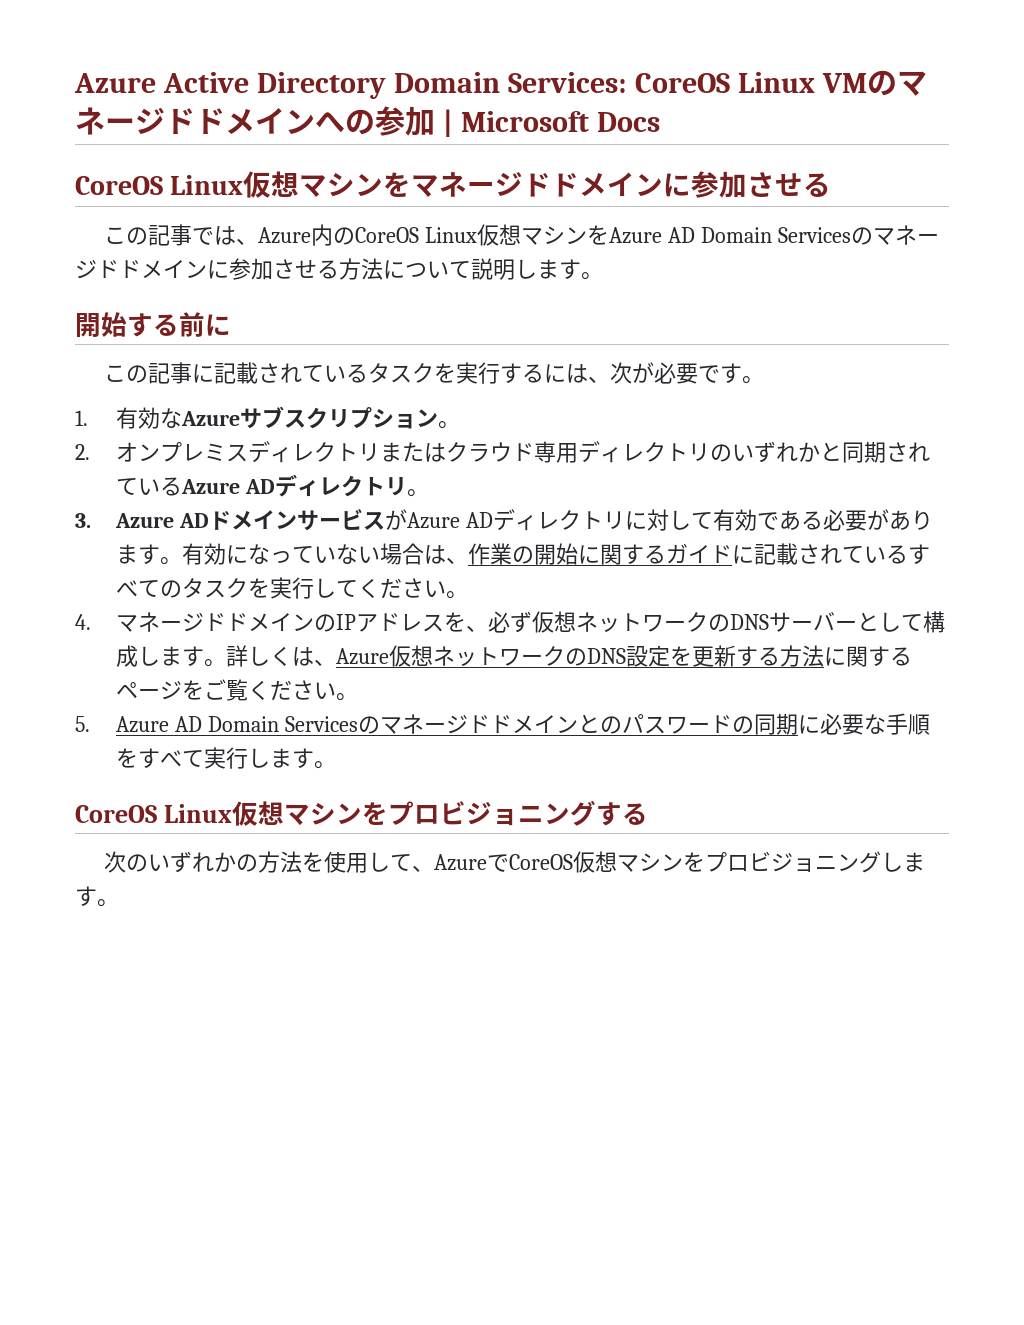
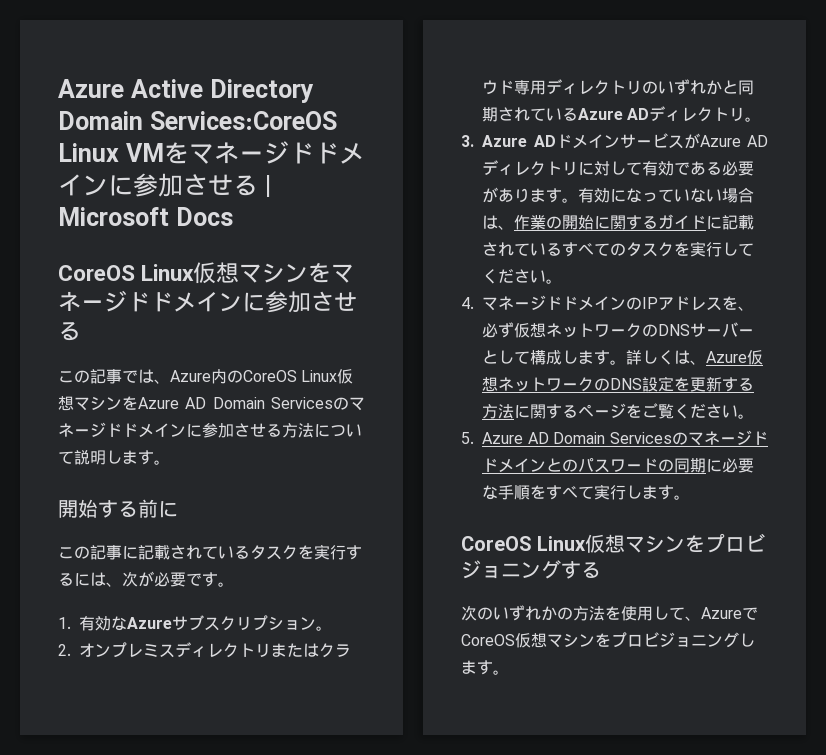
[508,72,730,93] Services: CoreOS -> [149,111,337,130] Services:CoreOS
[866,70,927,96] [75,106,435,136] のマネージドドメインへの参加 -> [163,141,364,164] [58,173,258,197] をマネージドドメインに参加させる

